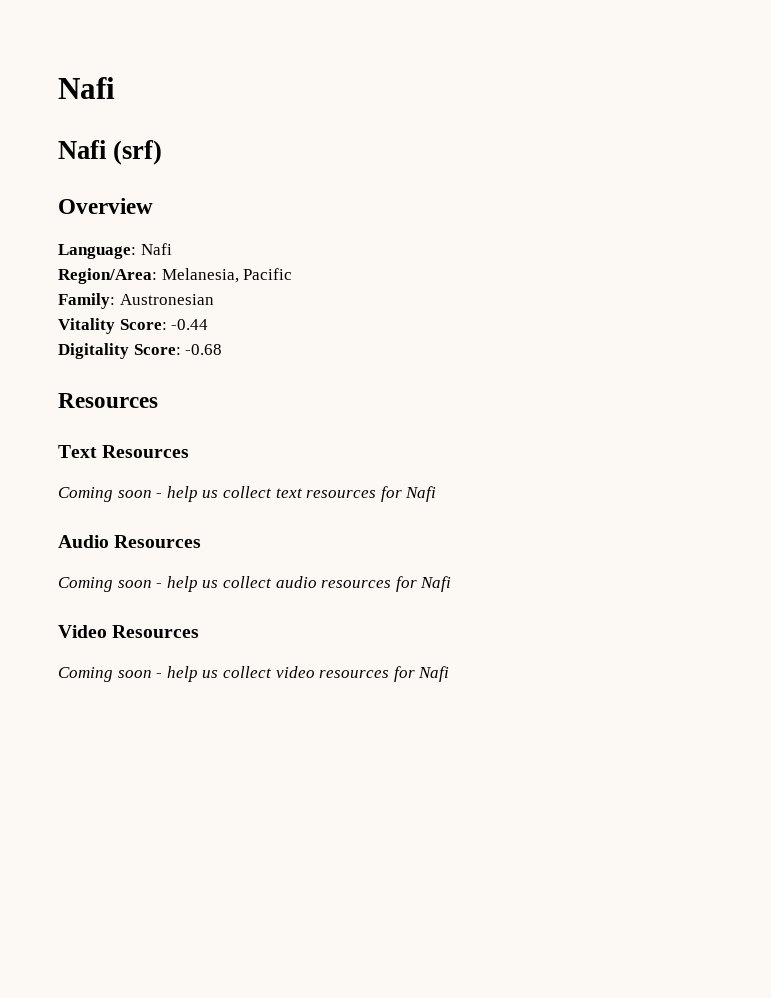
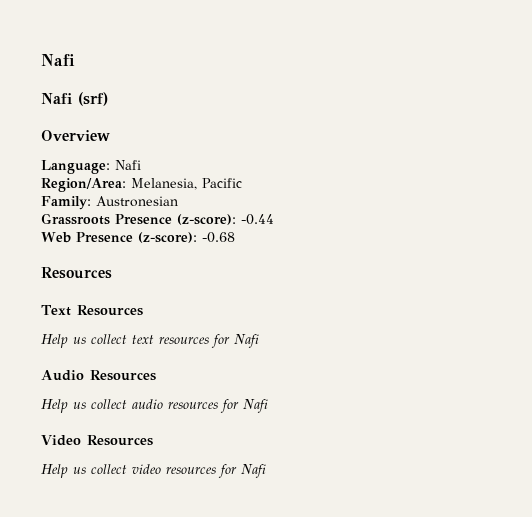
[58,318,209,334] [58,343,181,359] Vitality Score: -0.44 // Digitality Score: -> [41,213,274,225] [41,232,197,243] Grassroots Presence (z-score): -0.44 // Web Presence (z-score):
[58,486,198,502] Coming soon - help -> [41,334,68,348] Help
[58,576,198,592] Coming soon - help -> [41,399,68,413] Help
[58,666,198,682] Coming soon - help -> [41,464,68,478] Help

